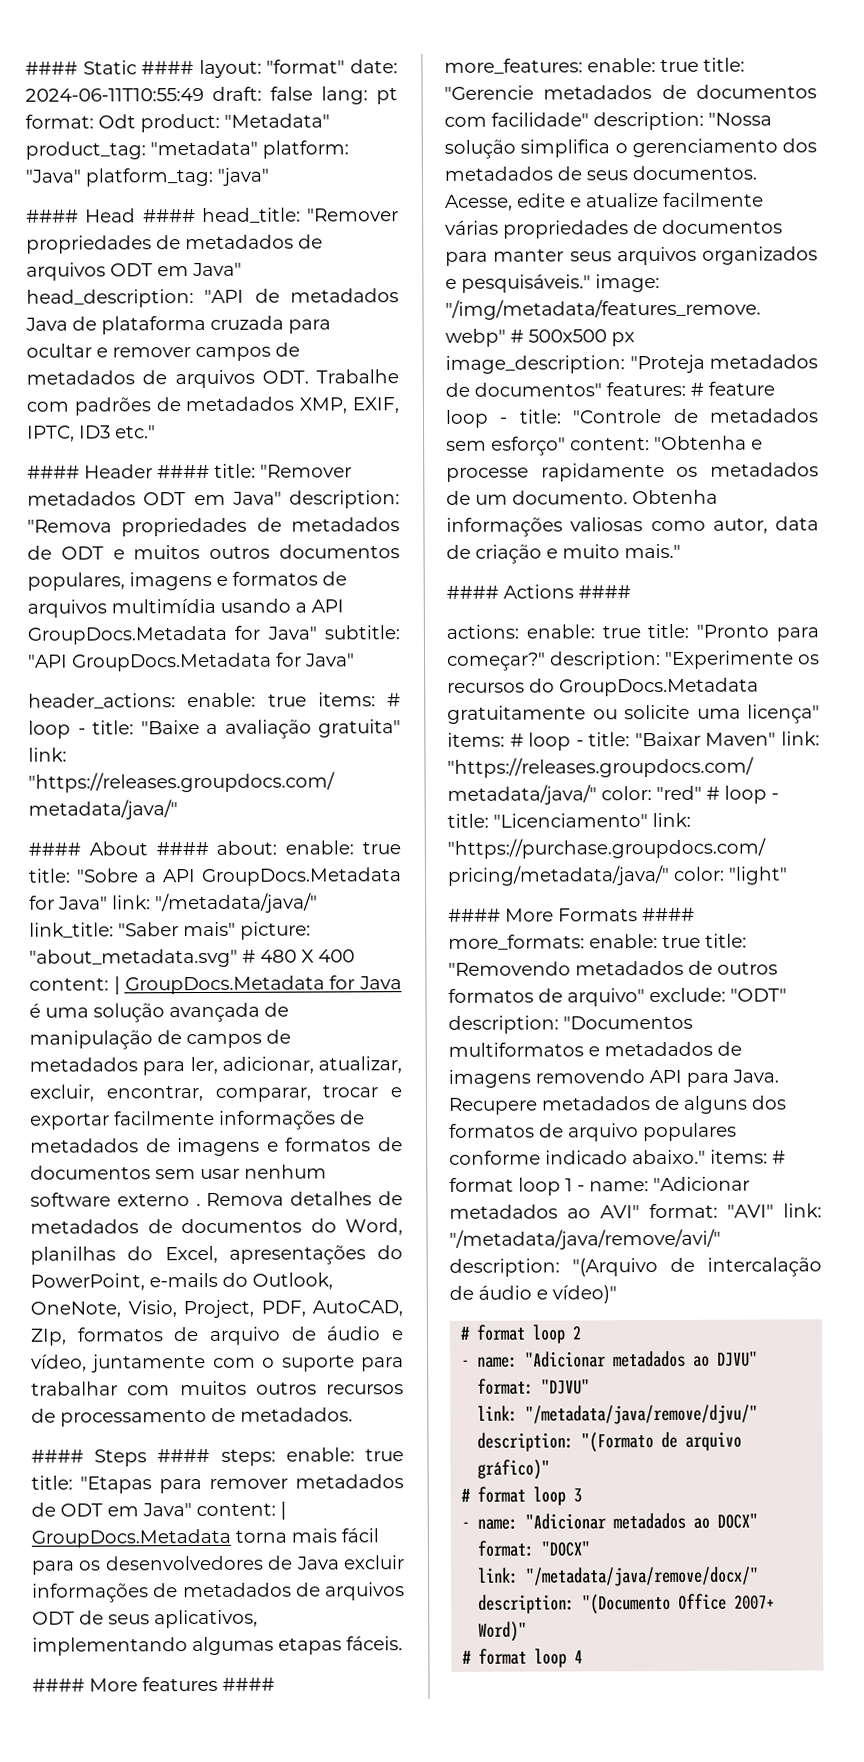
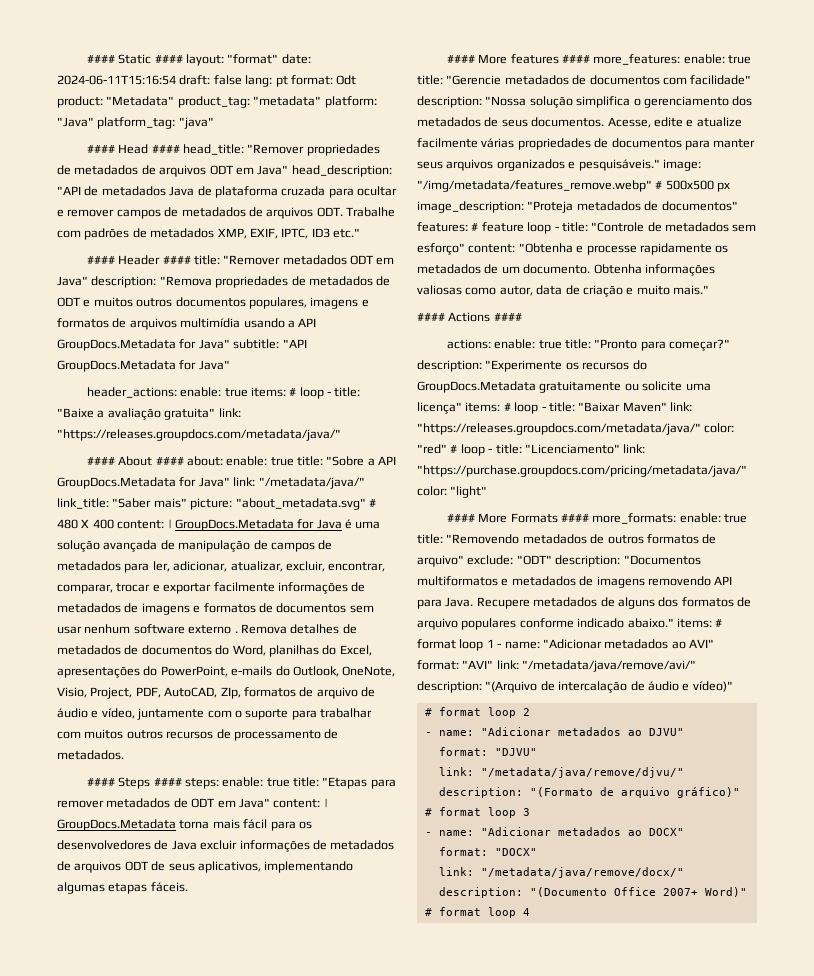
[25,87,204,102] 2024-06-11T10:55:49 -> [57,75,176,85] 2024-06-11T15:16:54

